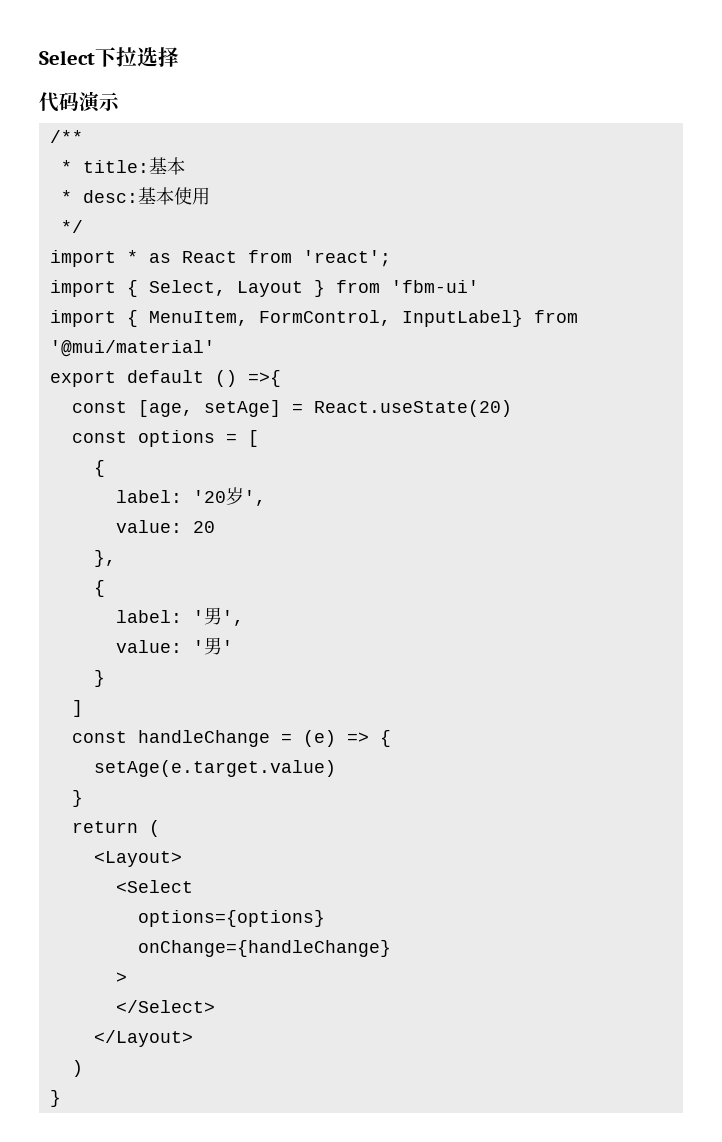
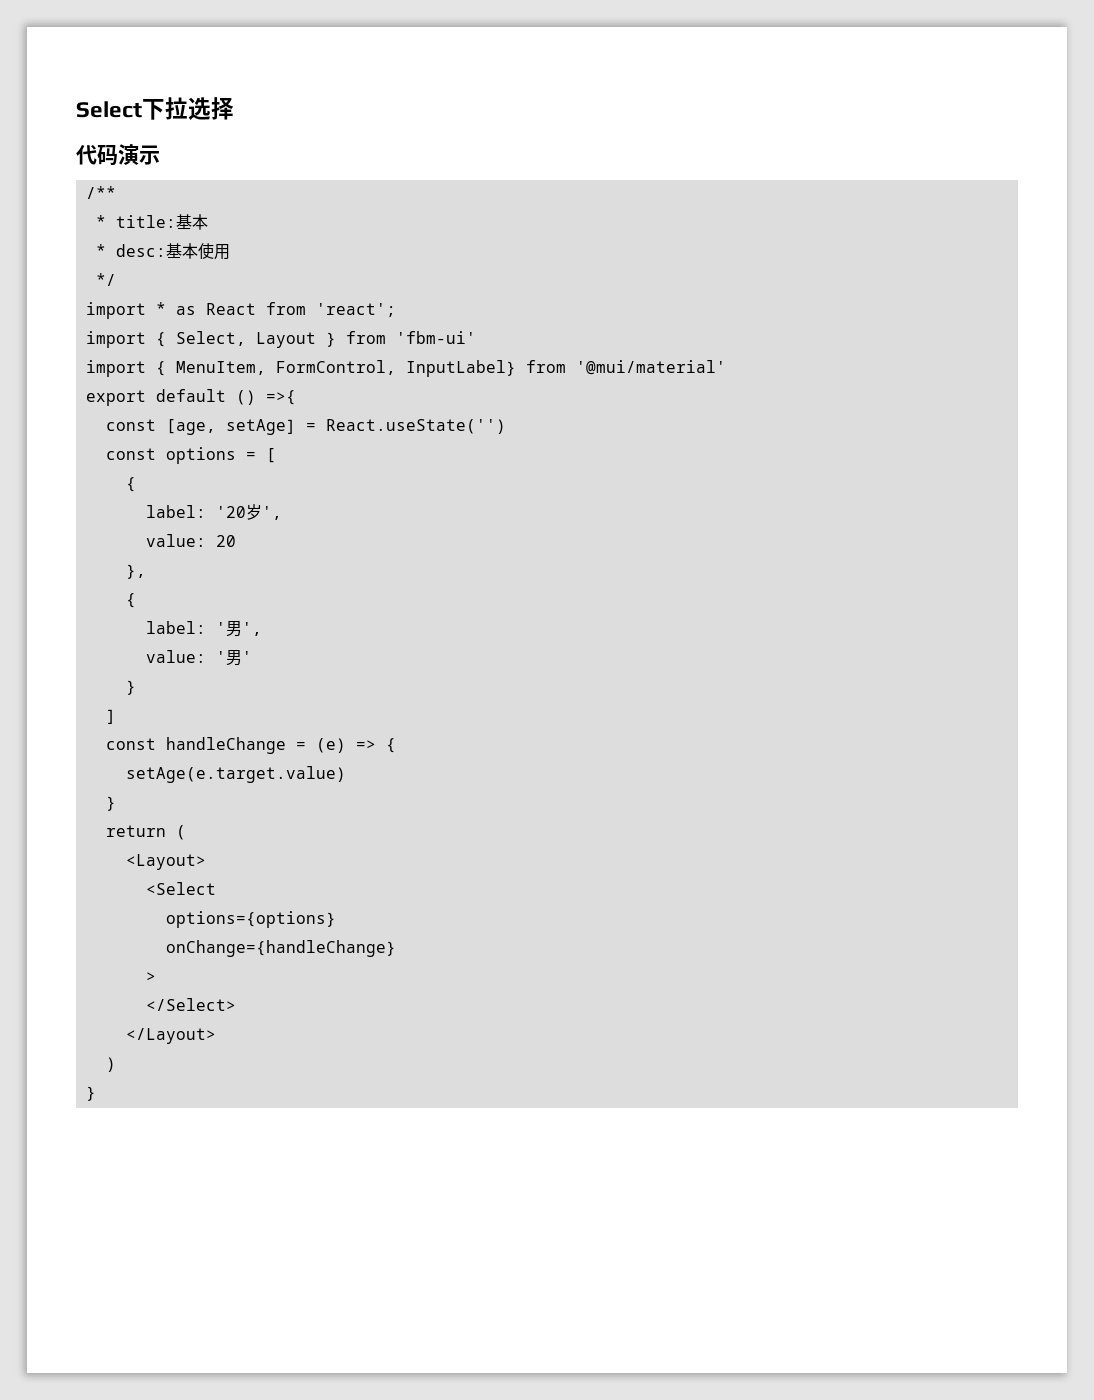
[313,400,512,417] React.useState(20) -> [325,419,506,434] React.useState('')

